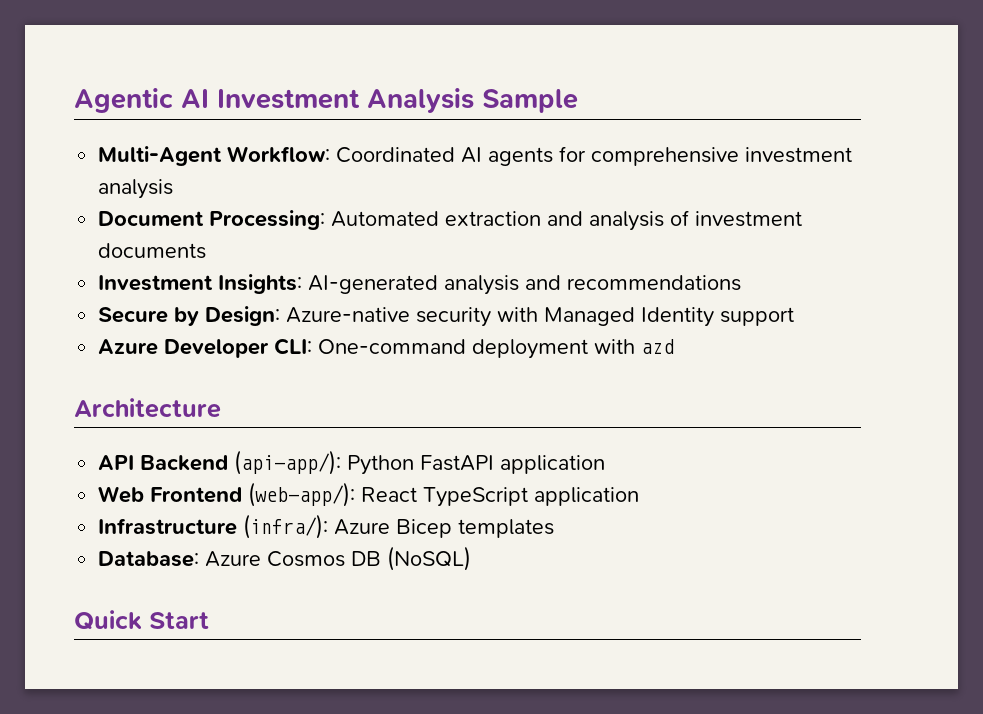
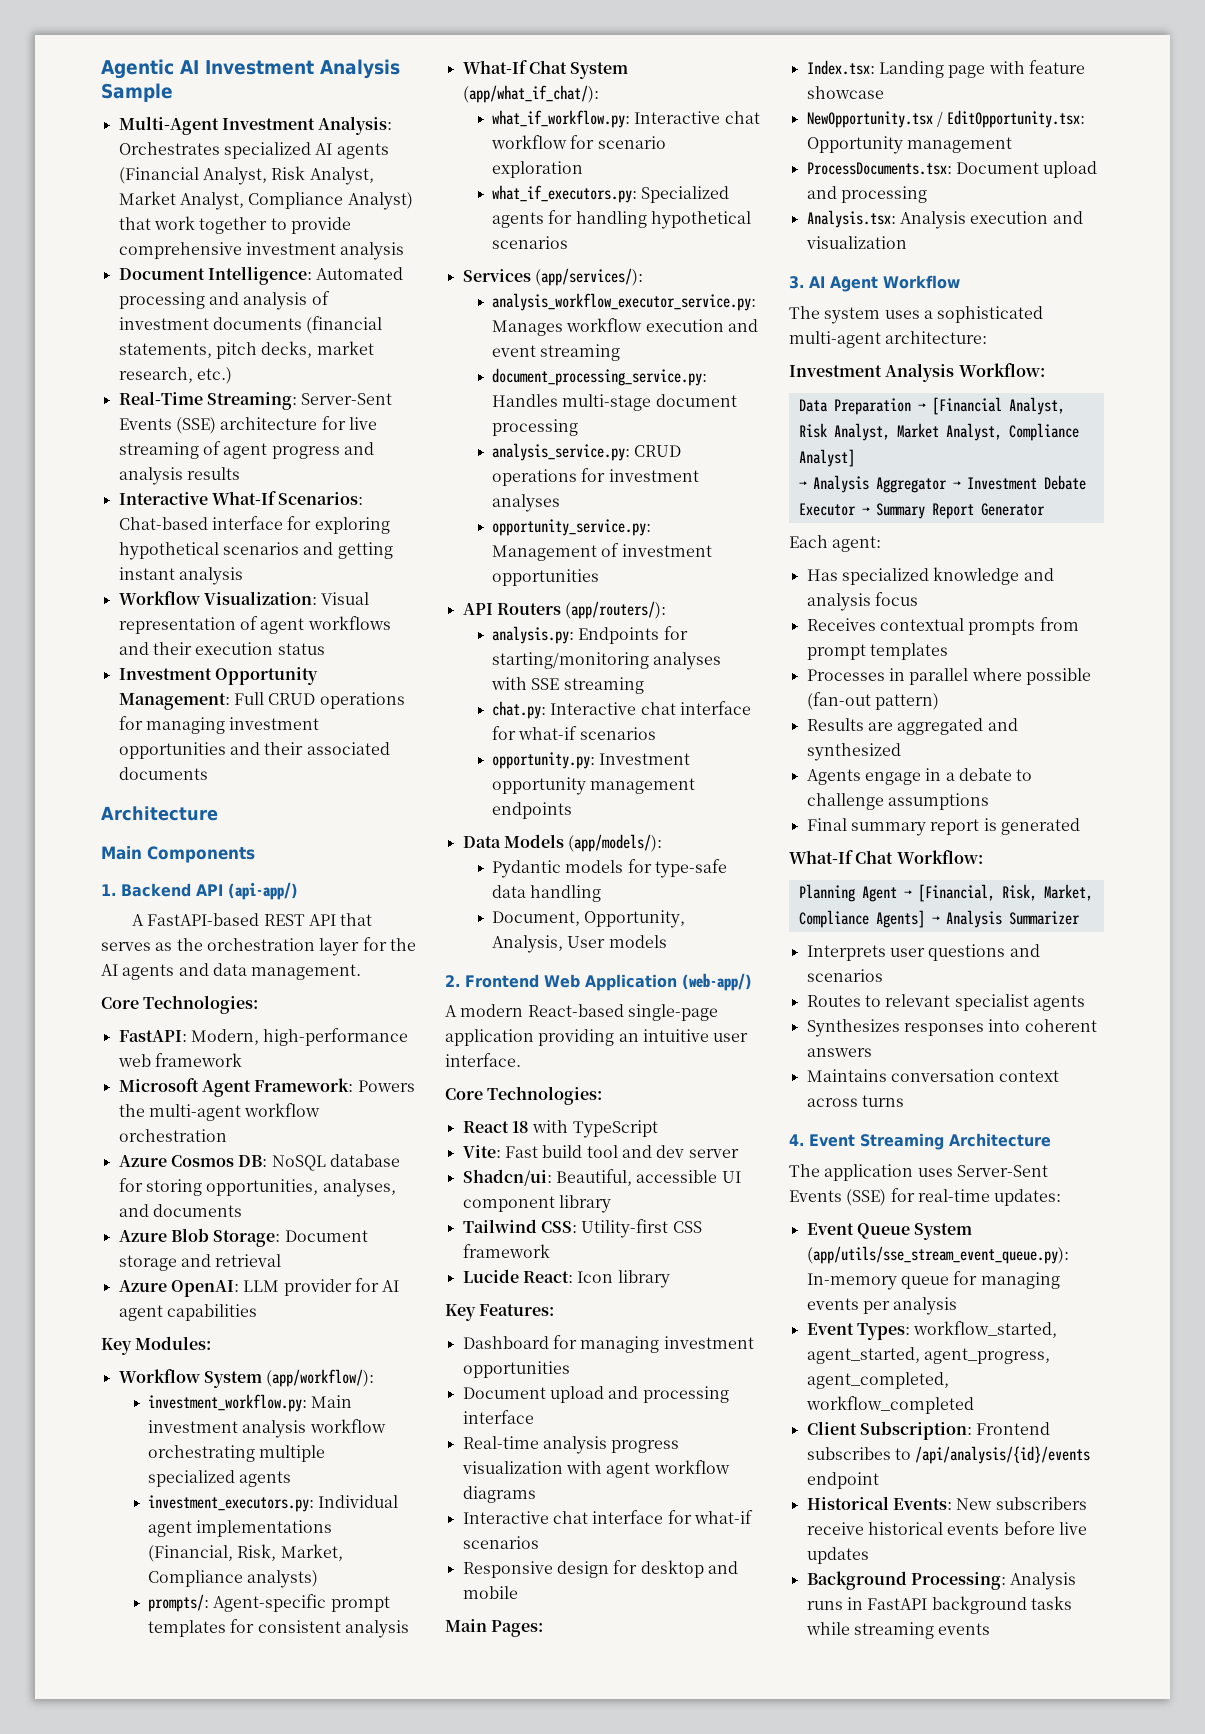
[227,146,587,166] Workflow: Coordinated AI agents for -> [221,116,393,135] [118,142,389,159] [118,166,374,185] [118,191,413,210] [118,216,351,234] Investment Analysis: Orchestrates specialized AI agents (Financial Analyst, Risk Analyst, Market Analyst, Compliance Analyst) that work together to provide
[209,210,542,230] Processing: Automated extraction -> [207,266,404,285] [118,292,205,309] Intelligence: Automated processing
[98,274,742,295] [98,306,795,327] [98,338,675,359] [74,398,221,418] [98,450,606,475] [98,482,640,507] [98,514,555,539] [98,546,472,571] [74,610,209,630] // Investment Insights: AI-generated analysis and recommendations // Secure by Design: Azure-native security with Managed Identity support // Azure Developer CLI: One-command deployment with azd // Architecture // API Backend (api-app/): Python FastAPI application // Web Frontend (web-app/): React TypeScript application // Infrastructure (infra/): Azure Bicep templates // Database: Azure Cosmos DB (NoSQL) // Quick Start -> [306,316,383,334] [118,341,374,359] [118,367,232,384] [118,391,393,410] [118,416,377,434] [118,441,374,459] [118,467,240,485] [118,491,364,505] [118,516,390,534] [118,542,393,560] [118,567,243,585] [118,591,370,605] [118,616,391,634] [118,642,325,655] [118,667,318,685] [118,692,405,710] [118,716,320,734] [118,742,390,759] [118,767,208,780] [101,806,218,821] [101,846,255,863] [101,882,298,900] [131,913,373,926] [101,937,416,956] [101,963,362,980] [101,995,259,1014] [118,1028,409,1046] [117,1053,242,1067] [118,1078,415,1097] [118,1103,321,1121] [118,1129,227,1142] [118,1154,400,1171] [118,1178,396,1197] [118,1204,242,1217] [118,1228,368,1247] [118,1254,282,1271] [118,1278,400,1297] [118,1304,257,1321] [101,1336,212,1355] [118,1369,375,1388] [148,1394,353,1412] [148,1419,386,1438] [148,1445,326,1462] [148,1470,292,1487] [148,1495,399,1512] [148,1520,333,1537] [148,1544,343,1562] [148,1570,319,1588] [148,1594,390,1612] [148,1619,410,1638] [462,60,629,79] [462,85,599,103] [492,110,760,128] [491,135,666,149] [492,161,584,178] [492,185,730,203] [492,210,752,229] [492,236,569,249] [462,268,643,286] [492,293,757,311] [492,318,759,336] [492,344,621,361] [492,368,708,386] [492,394,737,411] [492,419,579,436] [492,443,682,461] [492,468,699,486] [492,494,561,512] [492,519,652,536] [492,543,712,561] [492,569,600,586] [462,601,667,619] [492,626,688,644] [492,652,722,670] [491,677,644,694] [492,701,752,719] [492,726,656,740] [492,752,691,769] [492,777,696,795] [492,802,573,819] [462,834,663,852] [492,859,728,878] [492,885,602,902] [492,910,686,928] [492,935,667,953] [445,973,752,991] [445,1004,718,1021] [445,1029,749,1046] [445,1053,521,1067] [445,1086,603,1105] [462,1120,658,1138] [462,1145,739,1158] [462,1169,741,1186] [462,1195,611,1213] [462,1219,702,1238] [462,1244,550,1258] [462,1269,670,1288] [445,1304,555,1321] [462,1335,754,1353] [462,1361,570,1378] [462,1386,729,1403] [462,1410,534,1424] [462,1436,680,1454] [461,1460,730,1478] [462,1486,536,1503] [462,1510,753,1524] [462,1536,539,1549] [462,1560,738,1578] [462,1586,518,1599] [445,1619,544,1637] [806,60,1085,78] [806,86,884,99] [806,110,1086,128] [806,136,1012,154] [806,161,1098,178] [806,186,927,203] [806,210,1083,229] [805,236,907,249] [789,275,960,292] [789,306,1044,324] [789,331,988,348] [789,363,1045,382] [798,397,1065,415] [798,423,1079,441] [798,449,855,467] [798,475,1086,493] [798,503,1045,519] [789,535,882,552] [806,567,1054,585] [806,592,918,611] [806,617,1079,635] [806,643,948,660] [806,668,1091,685] [806,692,939,710] [806,718,1018,735] [806,743,901,761] [806,768,1033,785] [806,793,989,810] [806,818,1080,836] [789,850,983,864] [798,884,1093,902] [798,910,1080,928] [806,944,1040,961] [806,969,883,982] [806,994,1085,1011] [806,1019,1097,1037] [806,1048,872,1057] [806,1069,1060,1082] [806,1095,904,1107] [789,1133,1051,1150] [789,1164,1048,1181] [789,1188,1062,1206] [806,1223,973,1240] [806,1246,1069,1264] [806,1271,1060,1290] [806,1297,958,1315] [806,1321,1058,1340] [806,1347,1050,1364] [806,1372,949,1389] [805,1396,974,1414] [806,1421,1051,1440] [806,1446,1091,1464] [806,1472,879,1489] [806,1496,1087,1510] [806,1521,1087,1535] [806,1547,869,1564] [806,1571,1077,1590] [806,1596,1072,1614] [805,1622,991,1639] (financial statements, pitch decks, market research, etc.) // Real-Time Streaming: Server-Sent Events (SSE) architecture for live streaming of agent progress and analysis results // Interactive What-If Scenarios: Chat-based interface for exploring hypothetical scenarios and getting instant analysis // Workflow Visualization: Visual representation of agent workflows and their execution status // Investment Opportunity Management: Full CRUD operations for managing investment opportunities and their associated documents // Architecture // Main Components // 1. Backend API (api-app/) // A FastAPI-based REST API that serves as the orchestration layer for the AI agents and data management. // Core Technologies: // FastAPI: Modern, high-performance web framework // Microsoft Agent Framework: Powers the multi-agent workflow orchestration // Azure Cosmos DB: NoSQL database for storing opportunities, analyses, and documents // Azure Blob Storage: Document storage and retrieval // Azure OpenAI: LLM provider for AI agent capabilities // Key Modules: // Workflow System (app/workflow/): // investment_workflow.py: Main investment analysis workflow orchestrating multiple specialized agents // investment_executors.py: Individual agent implementations (Financial, Risk, Market, Compliance analysts) // prompts/: Agent-specific prompt templates for consistent analysis // What-If Chat System (app/what_if_chat/): // what_if_workflow.py: Interactive chat workflow for scenario exploration // what_if_executors.py: Specialized agents for handling hypothetical scenarios // Services (app/services/): // analysis_workflow_executor_service.py: Manages workflow execution and event streaming // document_processing_service.py: Handles multi-stage document processing // analysis_service.py: CRUD operations for investment analyses // opportunity_service.py: Management of investment opportunities // API Routers (app/routers/): // analysis.py: Endpoints for starting/monitoring analyses with SSE streaming // chat.py: Interactive chat interface for what-if scenarios // opportunity.py: Investment opportunity management endpoints // Data Models (app/models/): // Pydantic models for type-safe data handling // Document, Opportunity, Analysis, User models // 2. Frontend Web Application (web-app/) // A modern React-based single-page application providing an intuitive user interface. // Core Technologies: // React 18 with TypeScript // Vite: Fast build tool and dev server // Shadcn/ui: Beautiful, accessible UI component library // Tailwind CSS: Utility-first CSS framework // Lucide React: Icon library // Key Features: // Dashboard for managing investment opportunities // Document upload and processing interface // Real-time analysis progress visualization with agent workflow diagrams // Interactive chat interface for what-if scenarios // Responsive design for desktop and mobile // Main Pages: // Index.tsx: Landing page with feature showcase // NewOpportunity.tsx / EditOpportunity.tsx: Opportunity management // ProcessDocuments.tsx: Document upload and processing // Analysis.tsx: Analysis execution and visualization // 3. AI Agent Workflow // The system uses a sophisticated multi-agent architecture: // Investment Analysis Workflow: // Data Preparation → [Financial Analyst, Risk Analyst, Market Analyst, Compliance Analyst] // → Analysis Aggregator → Investment Debate Executor → Summary Report Generator // Each agent: // Has specialized knowledge and analysis focus // Receives contextual prompts from prompt templates // Processes in parallel where possible (fan-out pattern) // Results are aggregated and synthesized // Agents engage in a debate to challenge assumptions // Final summary report is generated // What-If Chat Workflow: // Planning Agent → [Financial, Risk, Market, Compliance Agents] → Analysis Summarizer // Interprets user questions and scenarios // Routes to relevant specialist agents // Synthesizes responses into coherent answers // Maintains conversation context across turns // 4. Event Streaming Architecture // The application uses Server-Sent Events (SSE) for real-time updates: // Event Queue System (app/utils/sse_stream_event_queue.py): In-memory queue for managing events per analysis // Event Types: workflow_started, agent_started, agent_progress, agent_completed, workflow_completed // Client Subscription: Frontend subscribes to /api/analysis/{id}/events endpoint // Historical Events: New subscribers receive historical events before live updates // Background Processing: Analysis runs in FastAPI background tasks while streaming events

